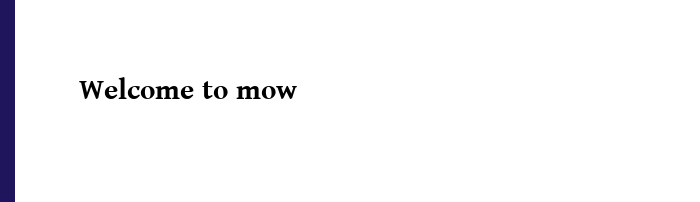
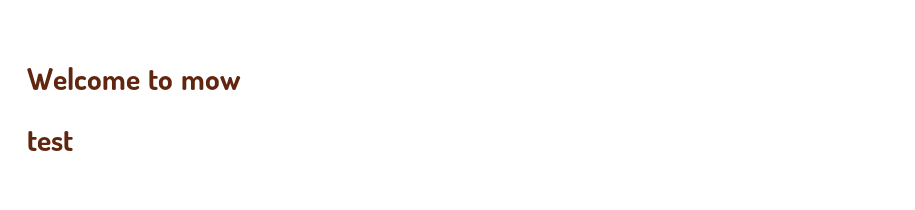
(297, 92) none -> [27,131,73,151] // test

